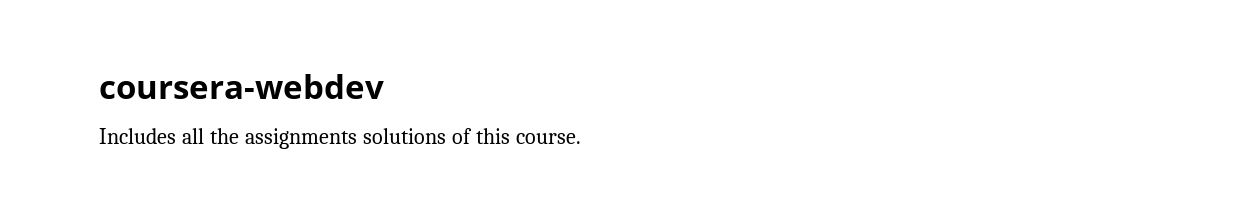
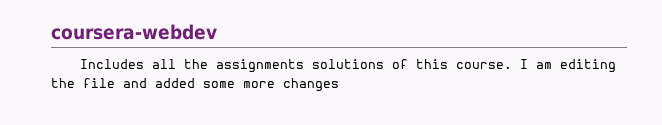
(581, 138) none -> [520,59,617,73] [51,78,339,92] I am editing the file and added some more changes

